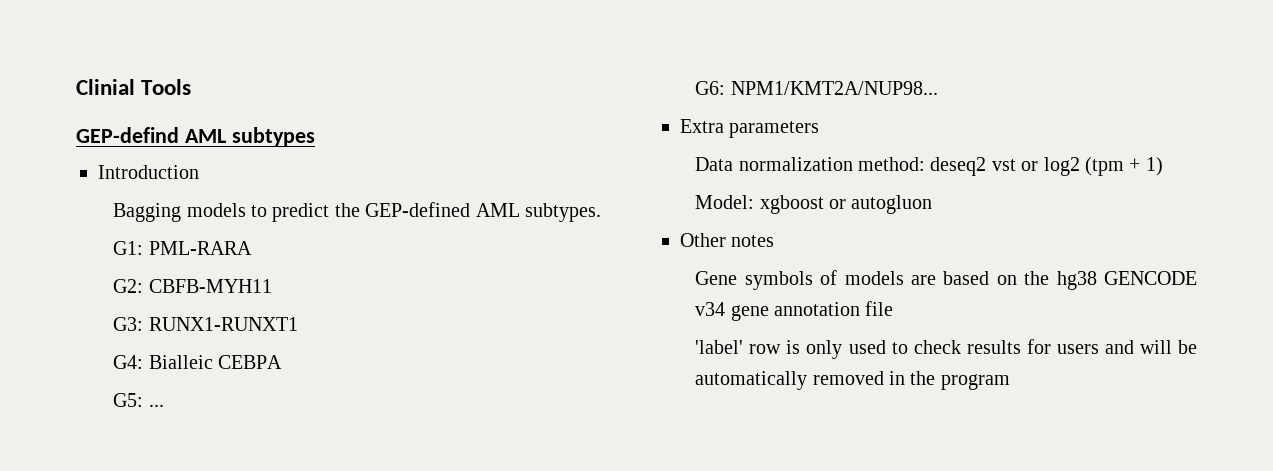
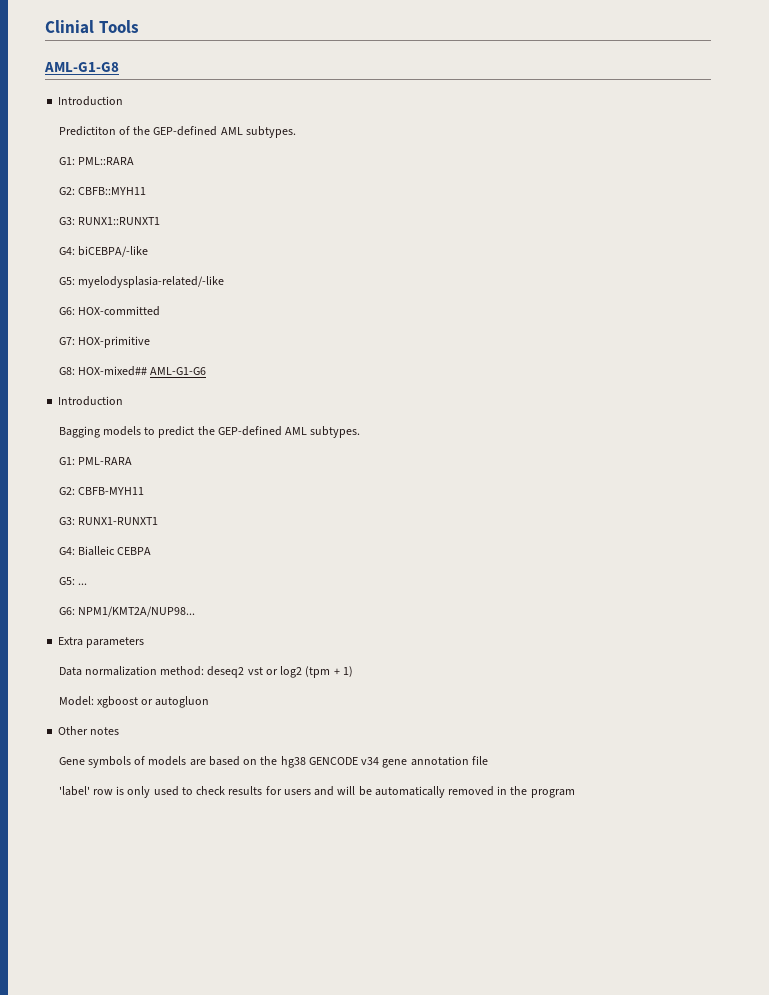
[76,127,315,146] GEP-defind AML subtypes -> [44,62,119,72] [58,96,124,106] [58,126,296,138] [58,157,134,165] [58,187,146,195] [58,217,160,225] [58,246,148,257] [58,276,224,288] [58,306,160,316] [58,336,150,348] [58,366,207,376] AML-G1-G8 // Introduction // Predictiton of the GEP-defined AML subtypes. // G1: PML::RARA // G2: CBFB::MYH11 // G3: RUNX1::RUNXT1 // G4: biCEBPA/-like // G5: myelodysplasia-related/-like // G6: HOX-committed // G7: HOX-primitive // G8: HOX-mixed## AML-G1-G6

